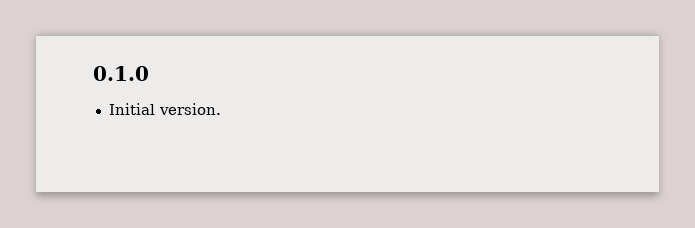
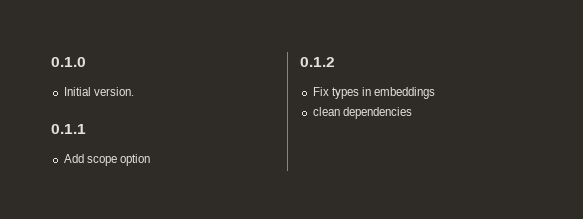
(221, 109) none -> [51,124,86,134] [63,154,150,166] [300,57,335,67] [312,87,435,99] [312,107,412,119] // 0.1.1 // Add scope option // 0.1.2 // Fix types in embeddings // clean dependencies

